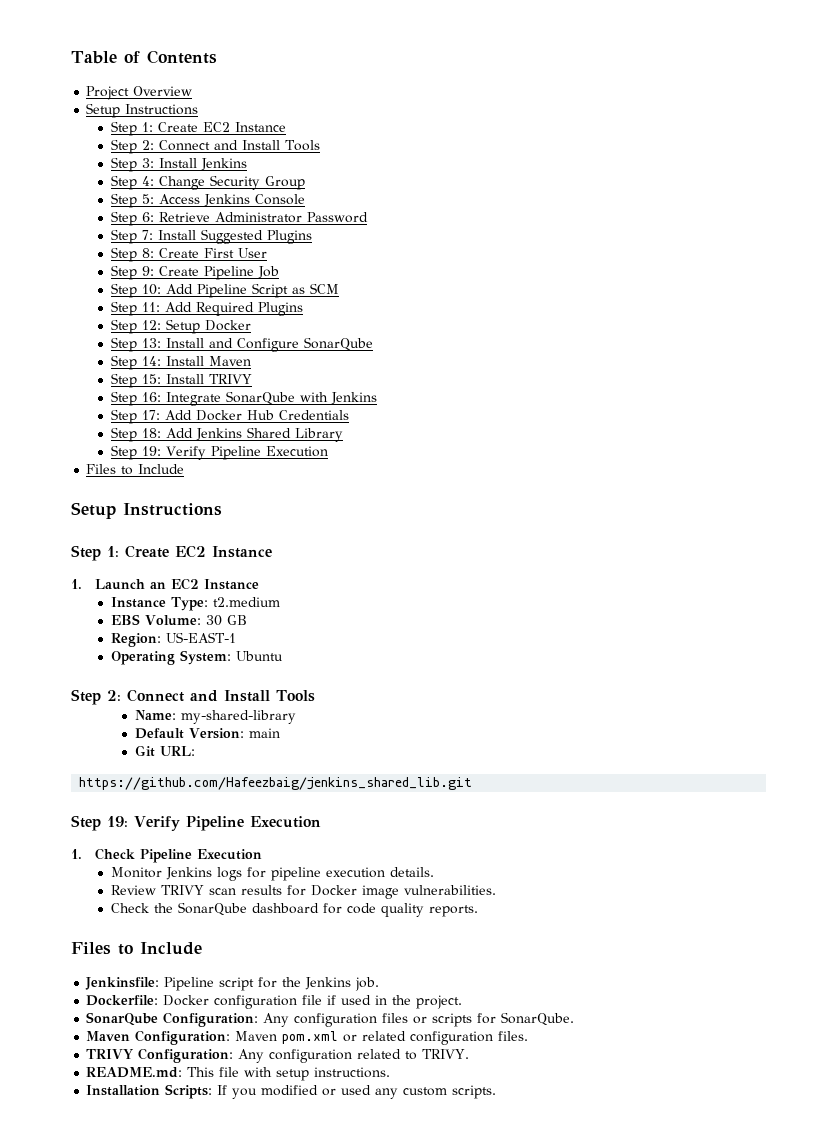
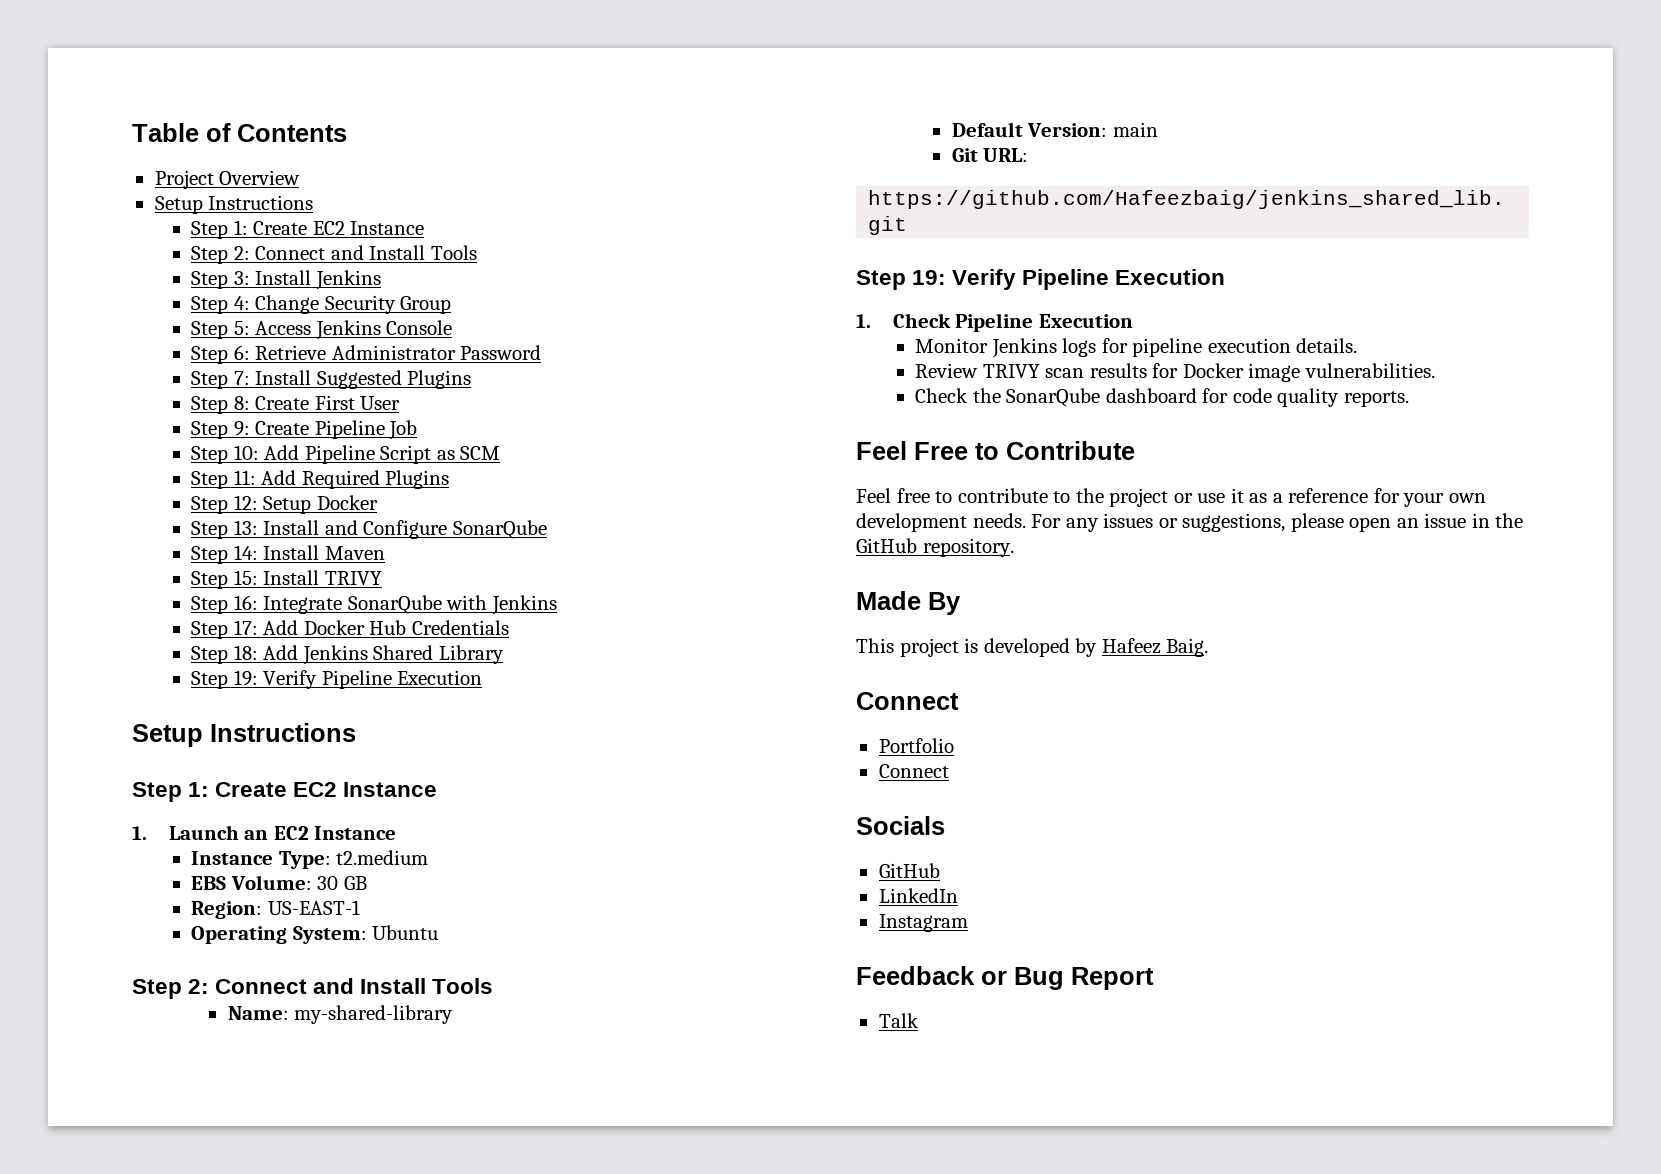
[86,464,185,475] // Files to Include -> (483, 677) none
[71,942,202,955] [85,977,380,991] [86,995,463,1009] [86,1012,575,1027] [86,1030,529,1045] [86,1048,470,1063] [86,1067,391,1081] [86,1084,497,1099] Files to Include // Jenkinsfile: Pipeline script for the Jenkins job. // Dockerfile: Docker configuration file if used in the project. // SonarQube Configuration: Any configuration files or scripts for SonarQube. // Maven Configuration: Maven pom.xml or related configuration files. // TRIVY Configuration: Any configuration related to TRIVY. // README.md: This file with setup instructions. // Installation Scripts: If you modified or used any custom scripts. -> [856,441,1135,460] [856,488,1487,507] [856,513,1524,532] [856,538,1014,557] [856,591,961,615] [856,638,1209,657] [856,692,959,710] [878,738,954,753] [878,764,949,778] [856,816,945,835] [878,863,940,878] [878,888,958,903] [878,914,968,932] [856,966,1154,990] [878,1013,919,1028] Feel Free to Contribute // Feel free to contribute to the project or use it as a reference for your own development needs. For any issues or suggestions, please open an issue in the GitHub repository. // Made By // This project is developed by Hafeez Baig. // Connect // Portfolio // Connect // Socials // GitHub // LinkedIn // Instagram // Feedback or Bug Report // Talk

